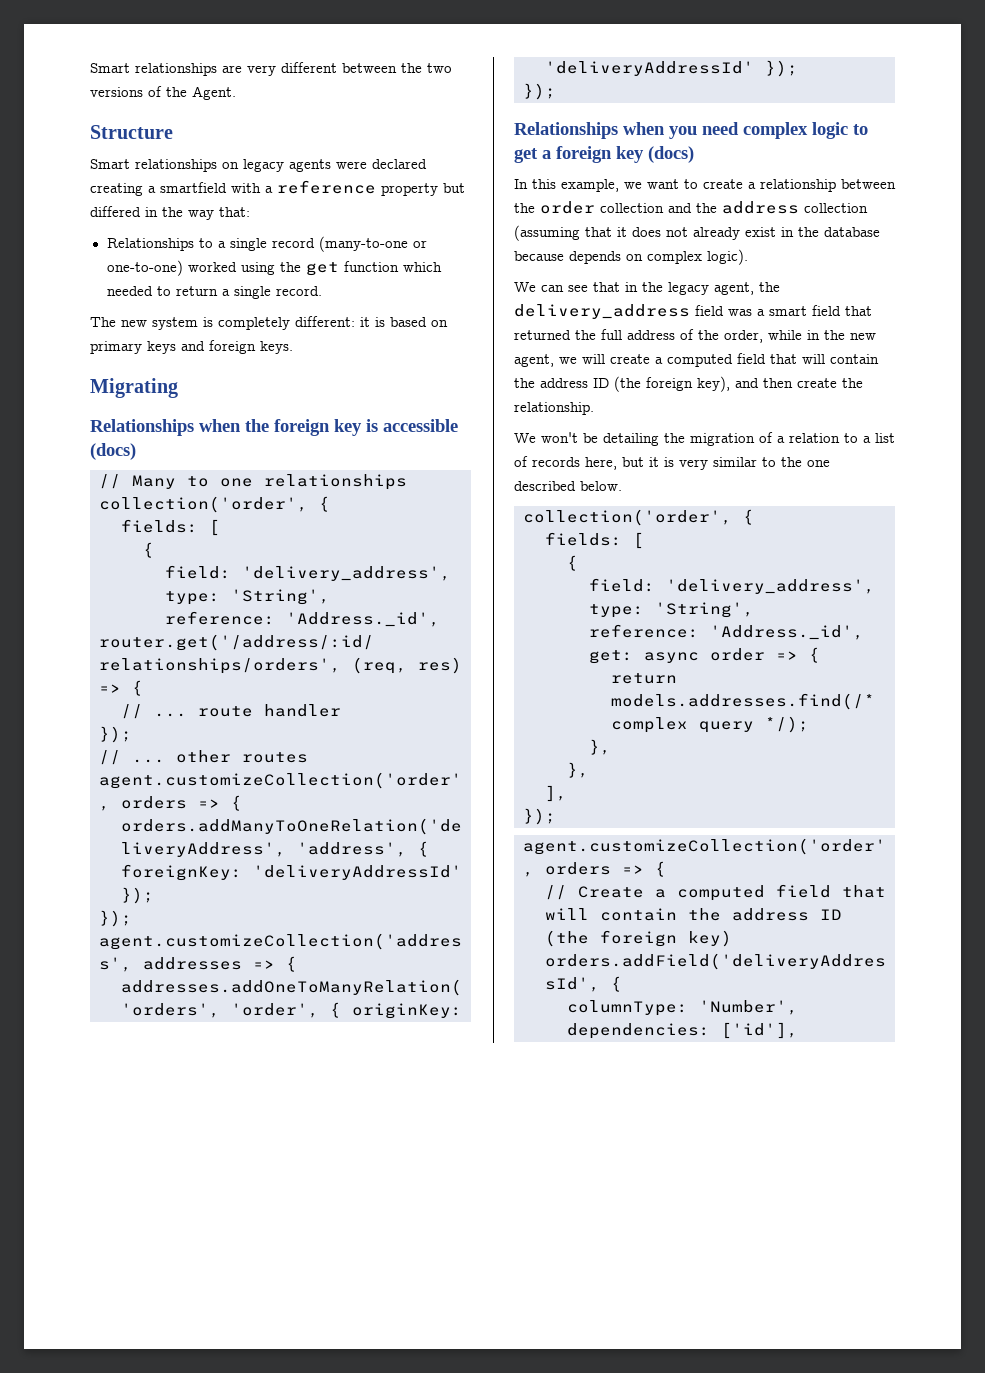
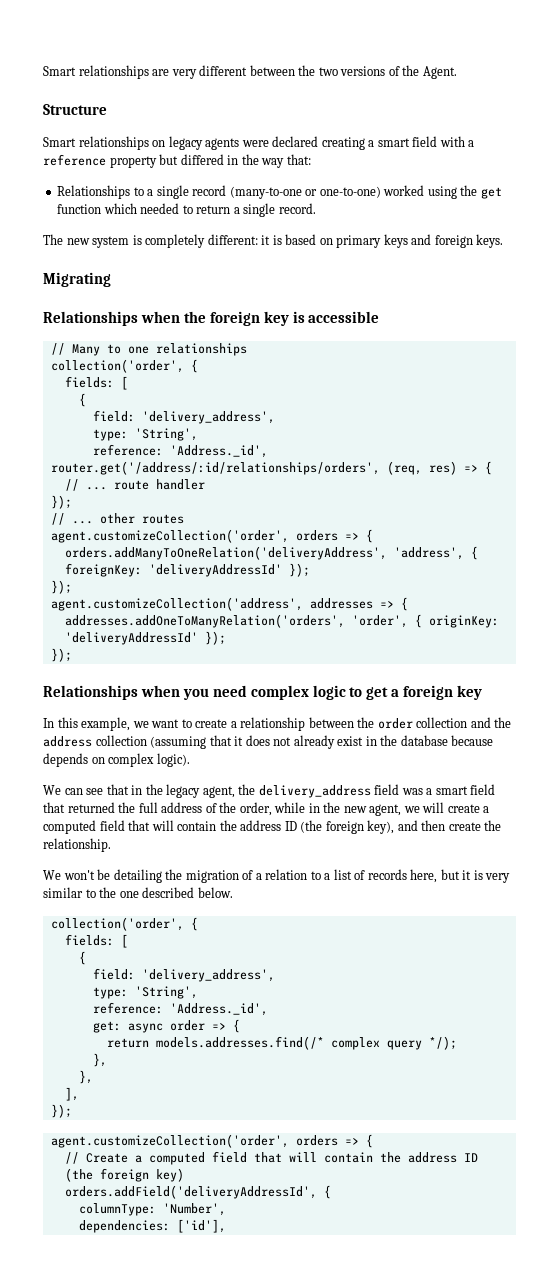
[160,182,227,193] smartfield -> [377,136,438,147] smart field
[90,443,136,460] (docs) -> (380, 317) none
[648,146,694,163] (docs) -> (483, 692) none

